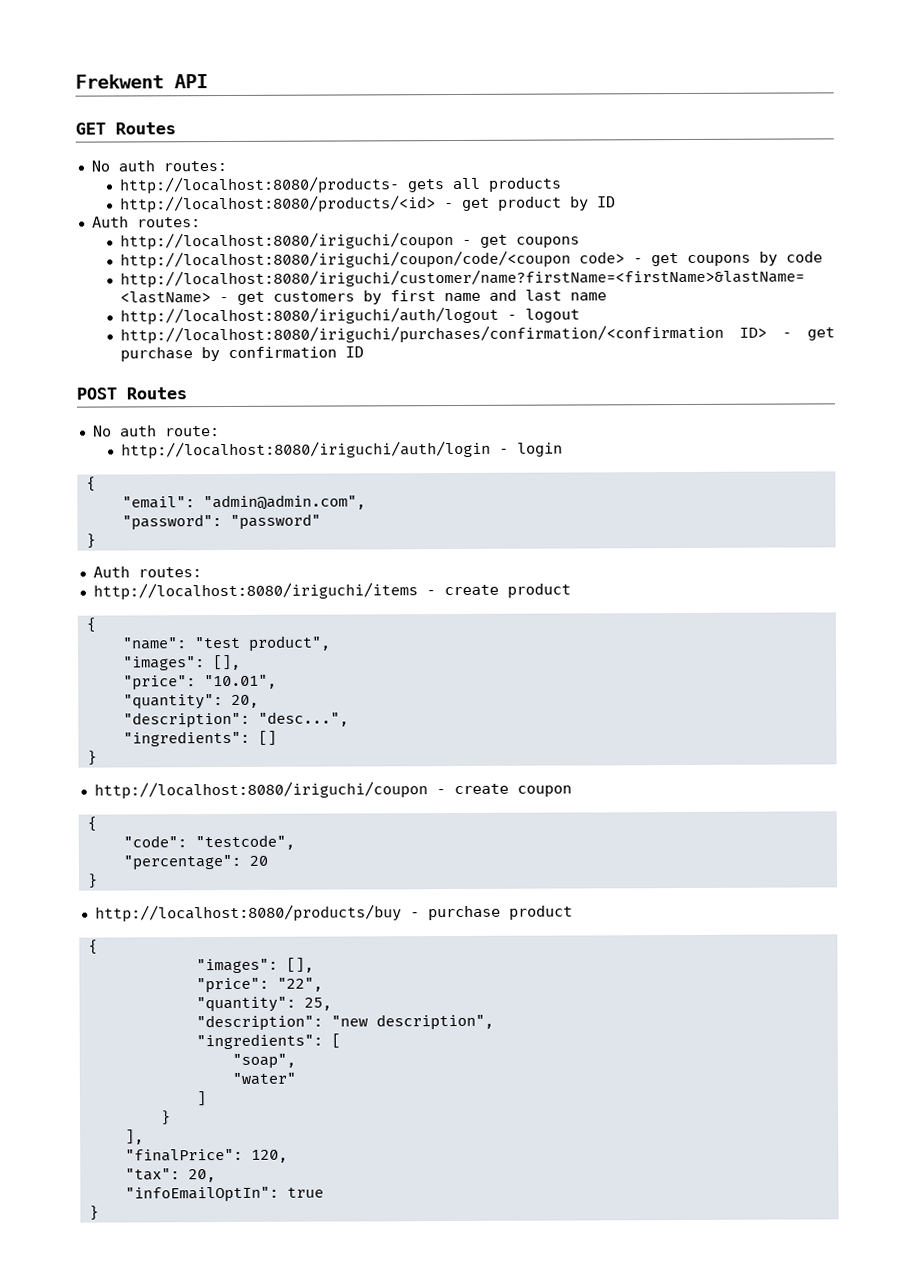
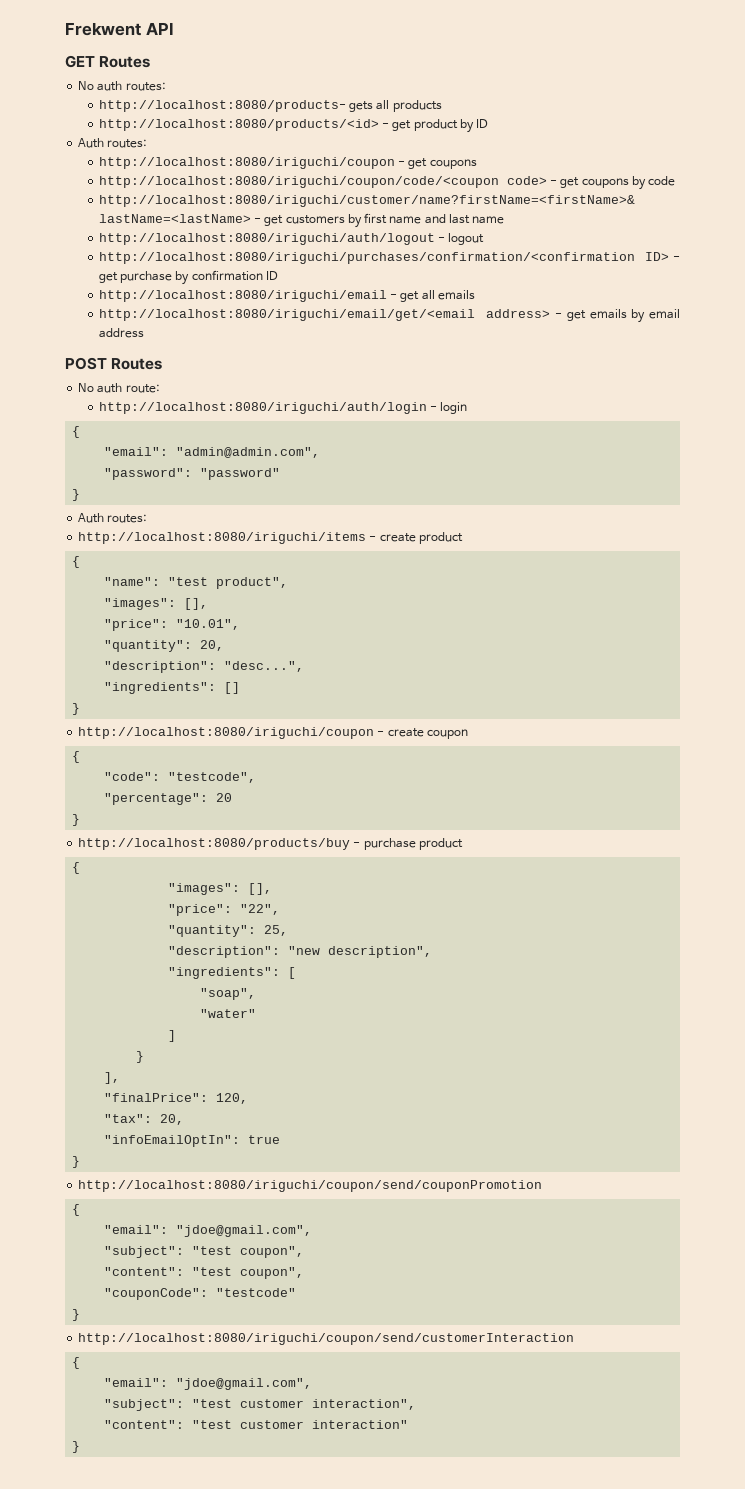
(365, 352) none -> [98,290,475,302] [98,309,680,323] [98,328,144,338] // http://localhost:8080/iriguchi/email - get all emails // http://localhost:8080/iriguchi/email/get/<email address> - get emails by email address
(99, 1213) none -> [78,1180,543,1192] [72,1204,81,1216] [104,1225,313,1237] [104,1246,305,1258] [104,1267,305,1279] [104,1288,297,1300] [72,1309,81,1321] [78,1333,575,1345] [72,1357,81,1369] [104,1378,313,1390] [104,1399,417,1411] [104,1420,409,1429] [72,1441,81,1453] // http://localhost:8080/iriguchi/coupon/send/couponPromotion // { // "email": "jdoe@gmail.com", // "subject": "test coupon", // "content": "test coupon", // "couponCode": "testcode" // } // http://localhost:8080/iriguchi/coupon/send/customerInteraction // { // "email": "jdoe@gmail.com", // "subject": "test customer interaction", // "content": "test customer interaction" // }

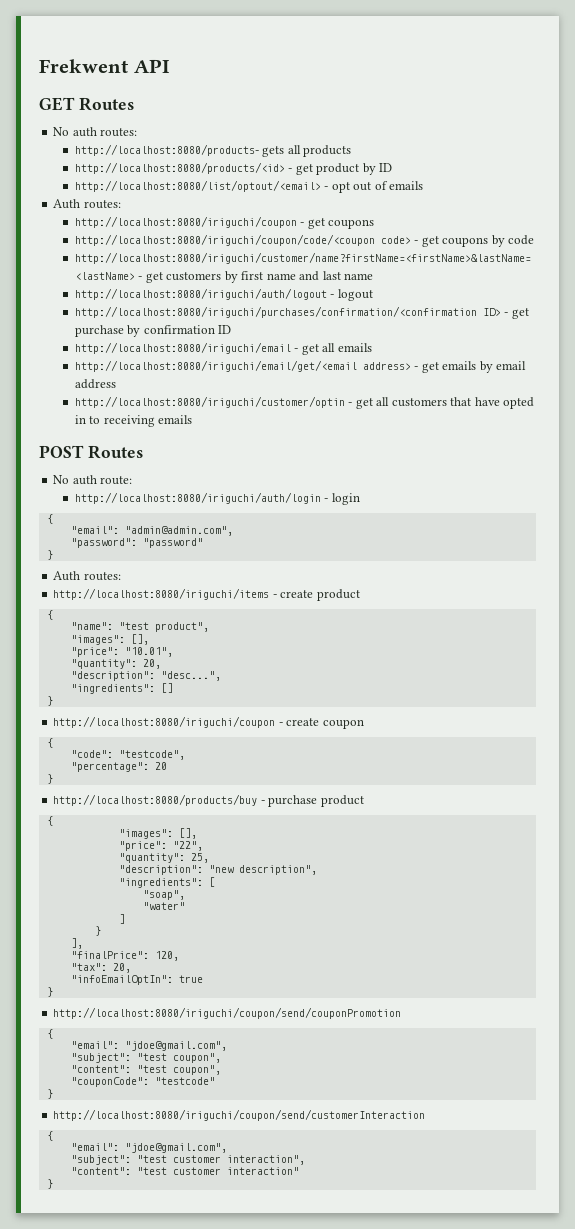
(489, 123) none -> [74,180,424,193] // http://localhost:8080/list/optout/<email> - opt out of emails
(144, 333) none -> [74,396,535,409] [74,415,193,427] // http://localhost:8080/iriguchi/customer/optin - get all customers that have opted in to receiving emails

